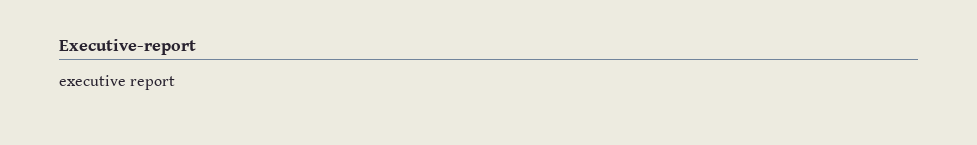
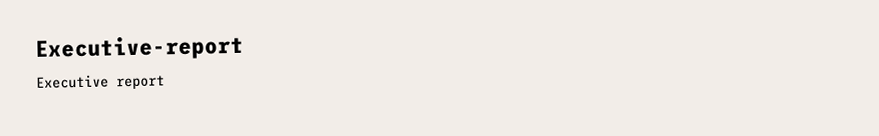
[59,75,126,86] executive -> [36,74,109,89] Executive

